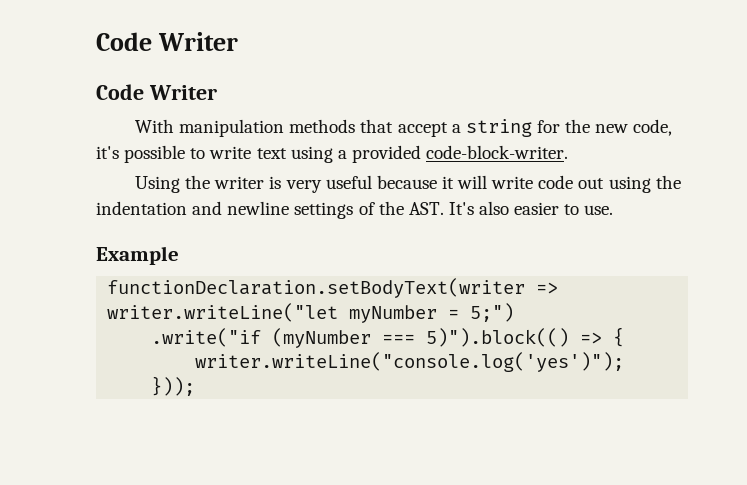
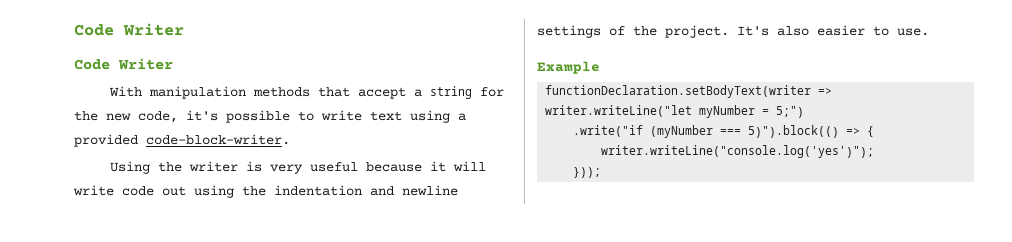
[408,202,444,215] AST. -> [665,25,729,38] project.

